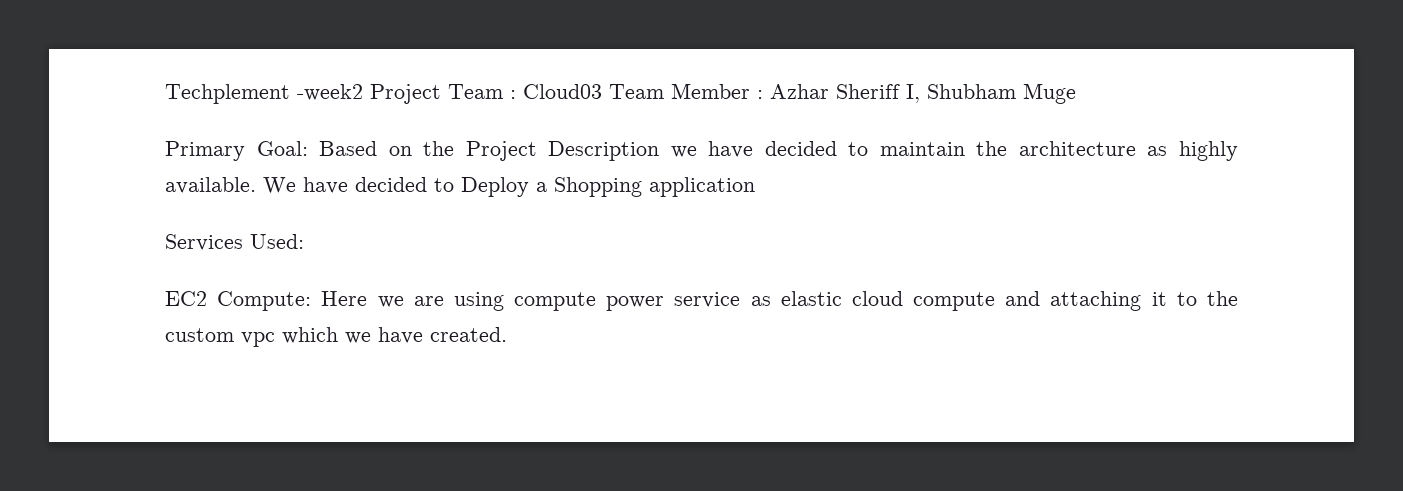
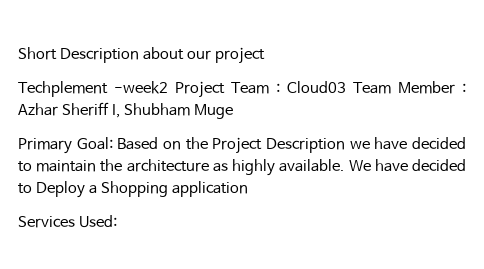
(165, 94) none -> [18,47,265,64] Short Description about our project //
[165,291,1238,311] [165,327,507,347] // EC2 Compute: Here we are using compute power service as elastic cloud compute and attaching it to the custom vpc which we have created. -> (117, 221) none

